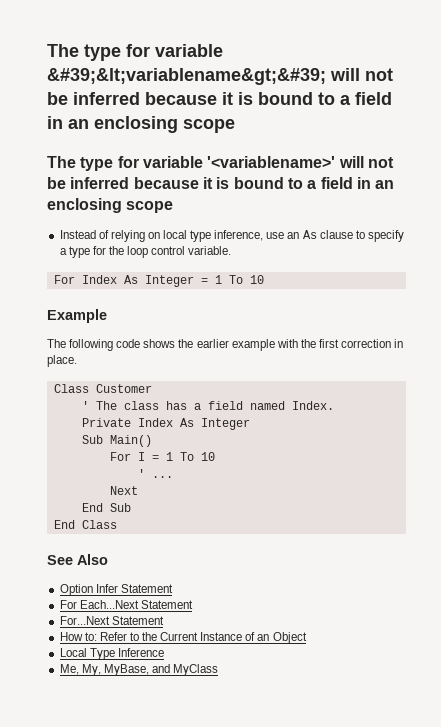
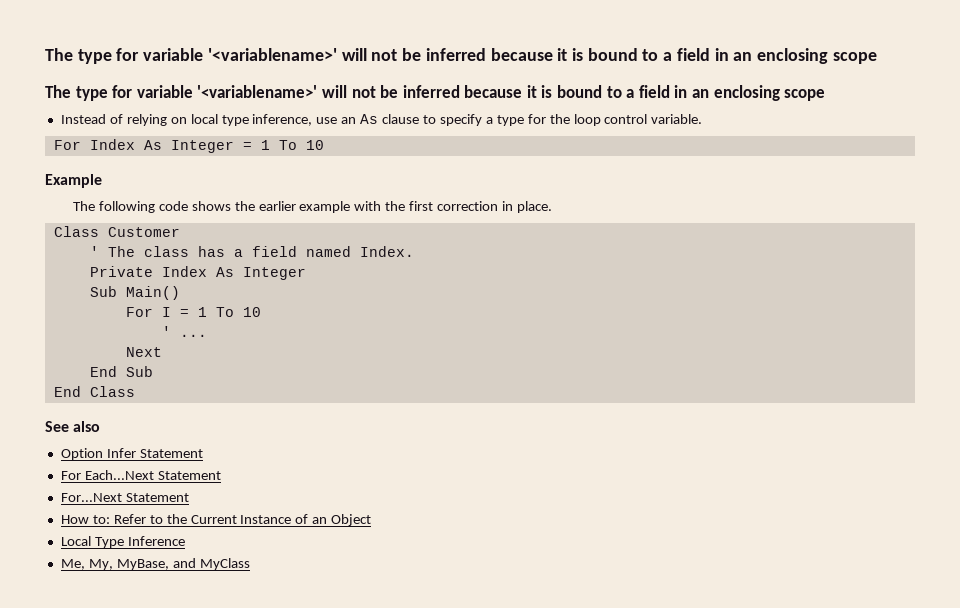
[47,44,223,61] [47,68,326,85] The type for variable &#39;&lt;variablename&gt;&#39; -> [45,48,337,64] The type for variable '<variablename>'
[77,554,108,565] Also -> [73,421,101,432] also

